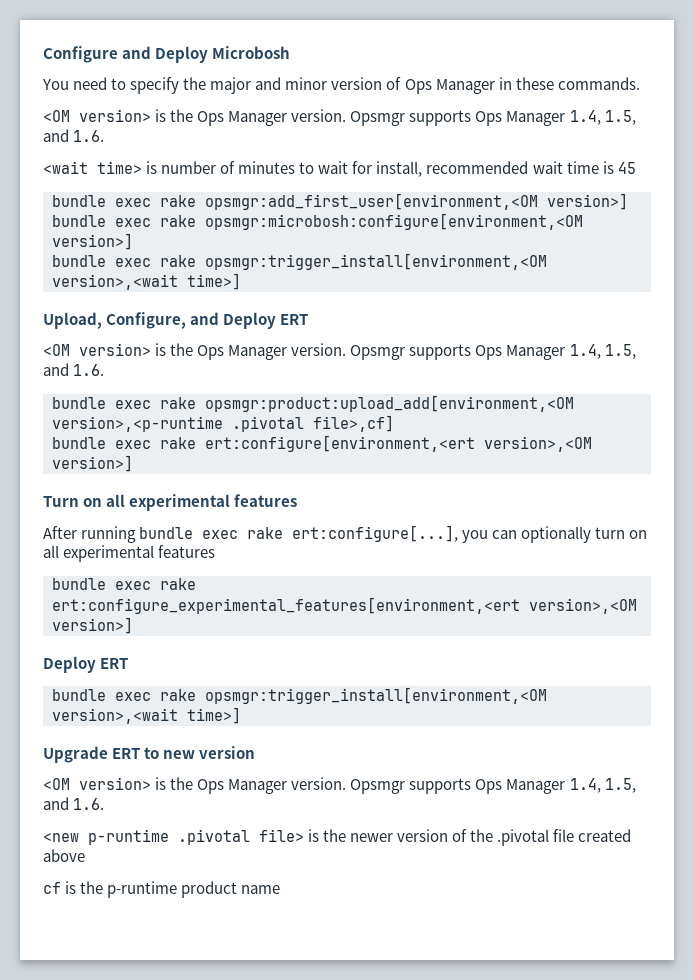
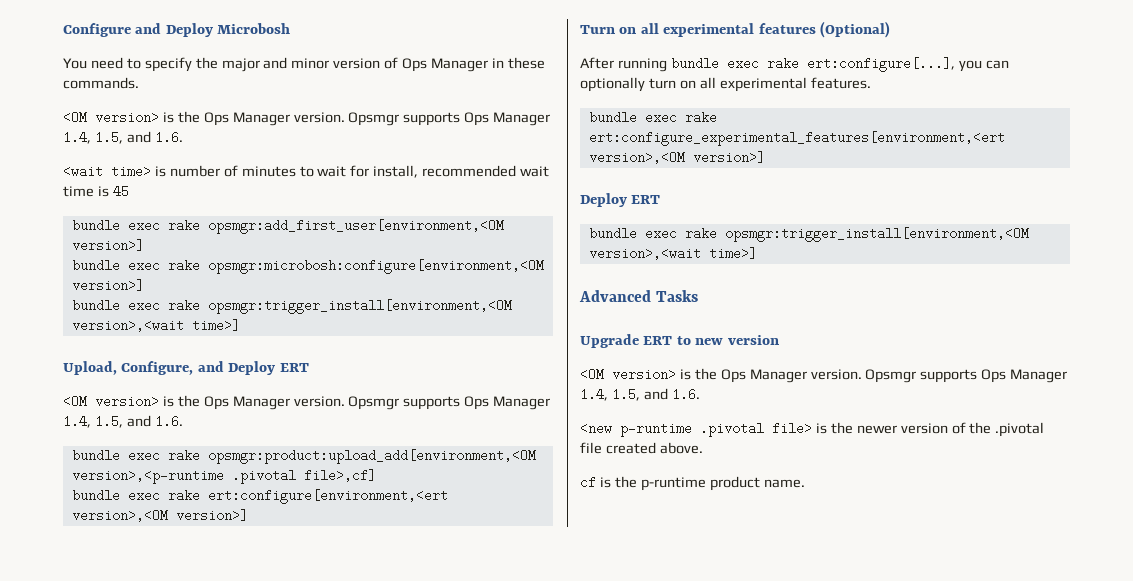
(298, 500) none -> [820,21,891,38] (Optional)
[158,545,216,558] features -> [810,77,871,89] features.
(241, 715) none -> [579,290,698,302] // Advanced Tasks
[43,849,85,862] above -> [659,442,703,454] above.
[241,885,281,894] name -> [763,479,805,488] name.

